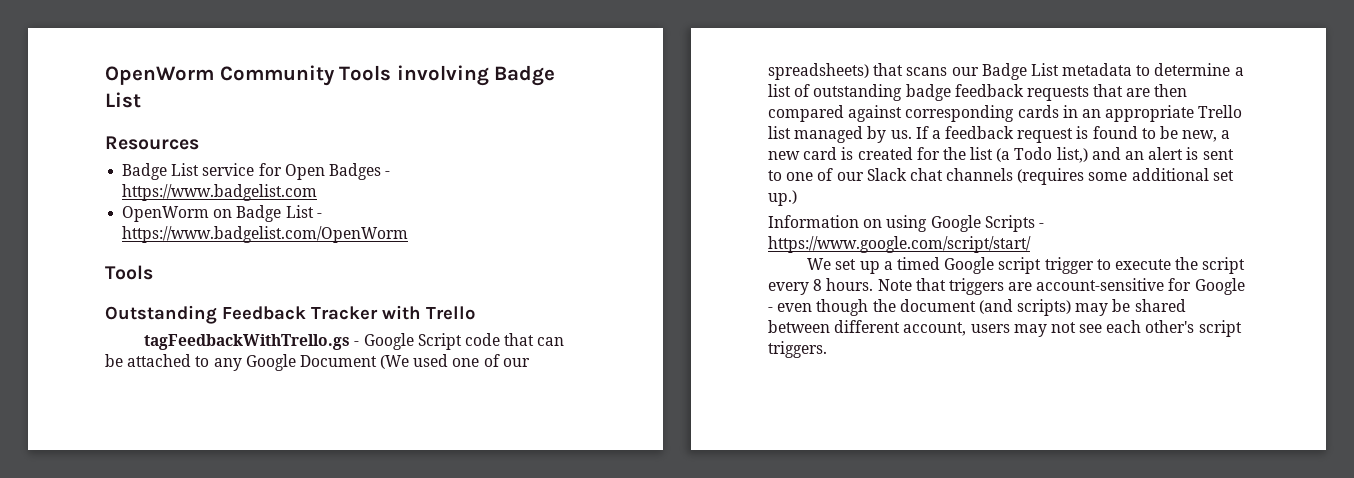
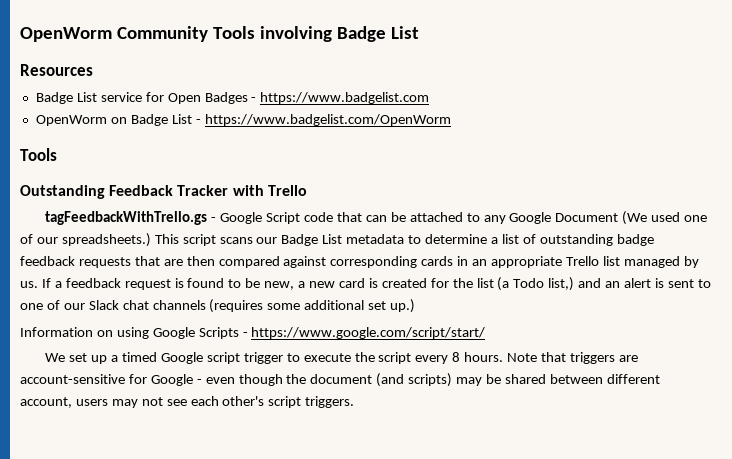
[768,63,904,80] spreadsheets) that -> [61,233,216,247] spreadsheets.) This script

